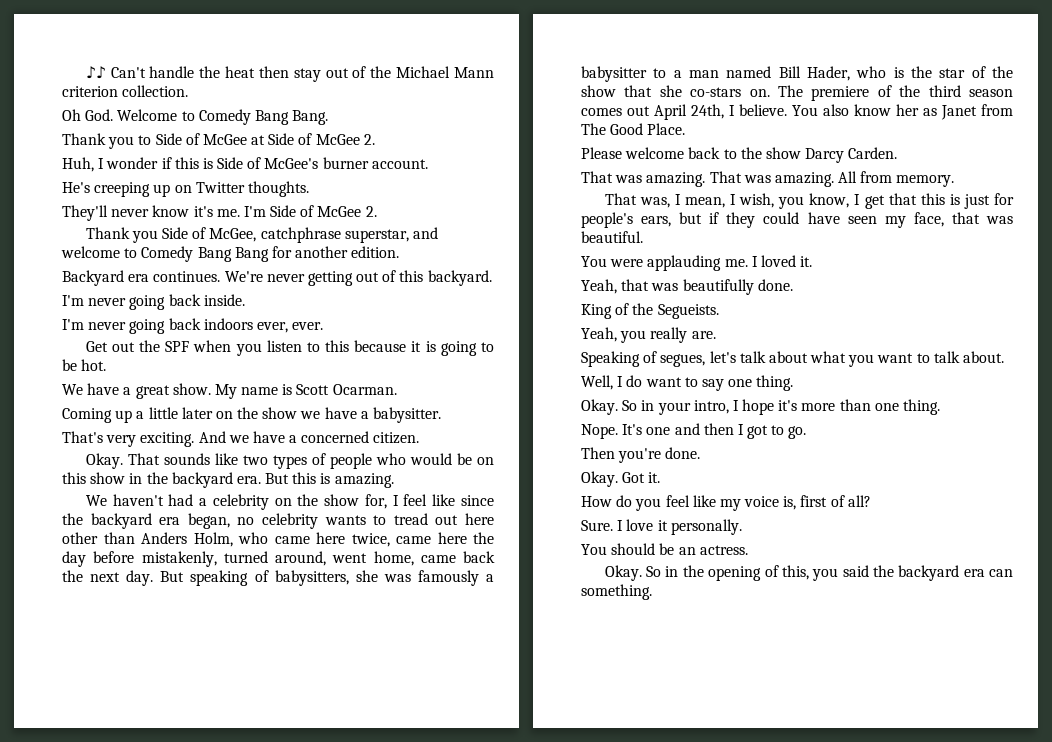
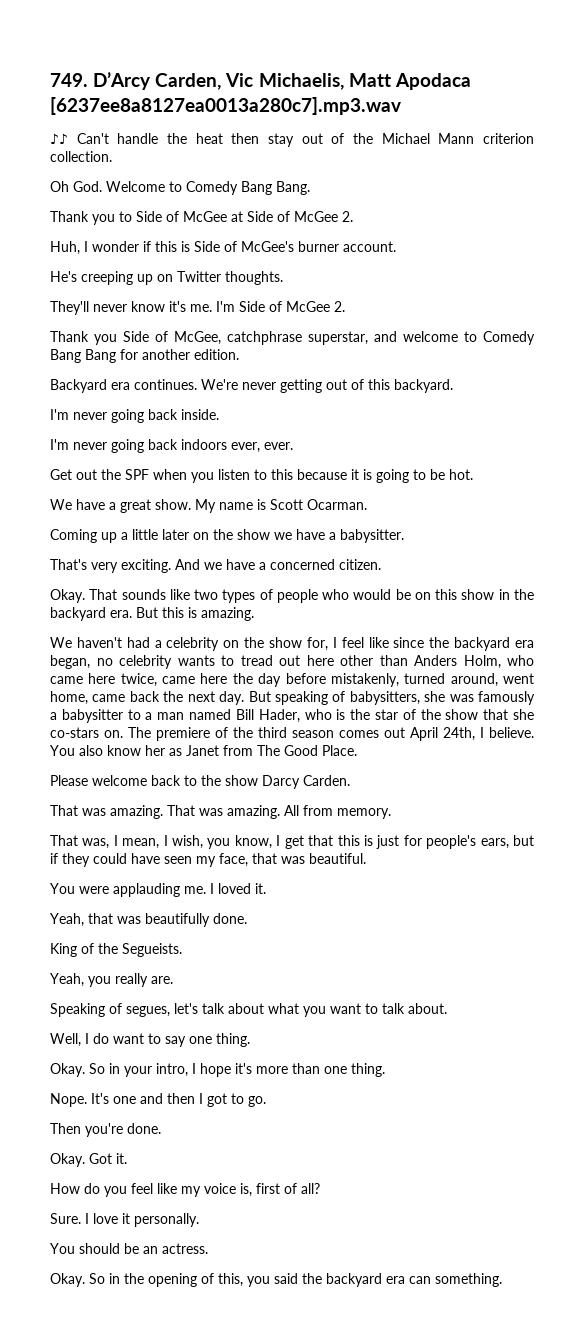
(85, 72) none -> [50,72,471,90] [50,97,401,115] 749. D’Arcy Carden, Vic Michaelis, Matt Apodaca [6237ee8a8127ea0013a280c7].mp3.wav //

